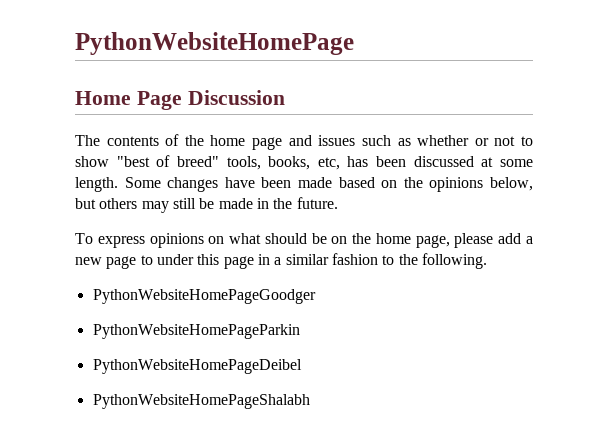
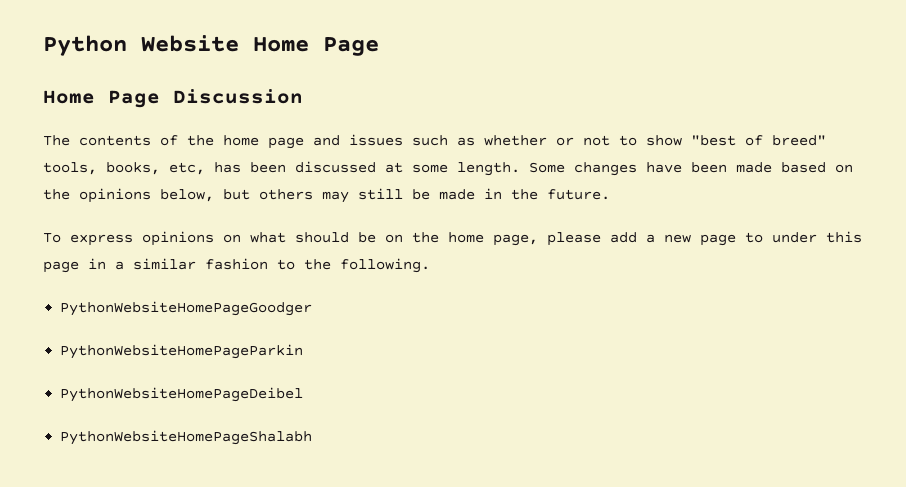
[75,32,354,55] PythonWebsiteHomePage -> [43,35,379,56] Python Website Home Page

